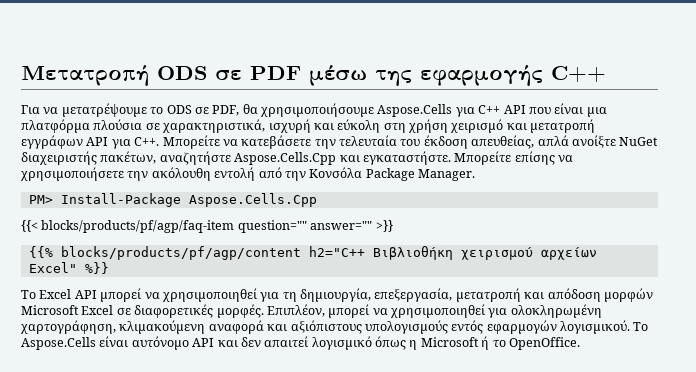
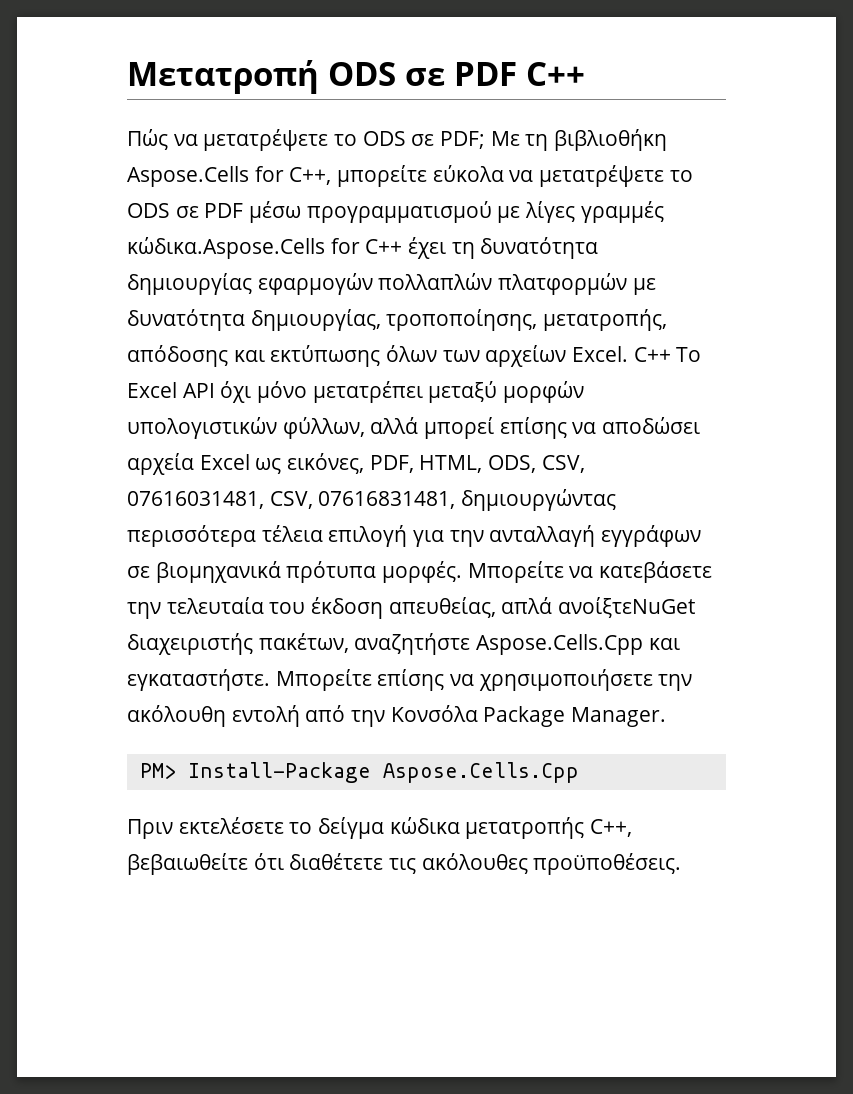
[309,65,606,86] [21,103,607,117] [21,119,596,133] [21,135,160,149] μέσω της εφαρμογής C++ // Για να μετατρέψουμε το ODS σε PDF, θα χρησιμοποιήσουμε Aspose.Cells για C++ API που είναι μια πλατφόρμα πλούσια σε χαρακτηριστικά, ισχυρή και εύκολη στη χρήση χειρισμό και μετατροπή εγγράφων API για C++. -> [526,62,585,86] [127,129,668,151] [127,165,693,187] [127,201,664,223] [127,237,599,259] [127,273,656,295] [127,309,668,331] [127,345,702,367] [127,381,585,403] [127,417,701,439] [127,453,585,475] [127,489,616,511] [127,525,702,547] [127,561,463,583] C++ // Πώς να μετατρέψετε το ODS σε PDF; Με τη βιβλιοθήκη Aspose.Cells for C++, μπορείτε εύκολα να μετατρέψετε το ODS σε PDF μέσω προγραμματισμού με λίγες γραμμές κώδικα.Aspose.Cells for C++ έχει τη δυνατότητα δημιουργίας εφαρμογών πολλαπλών πλατφορμών με δυνατότητα δημιουργίας, τροποποίησης, μετατροπής, απόδοσης και εκτύπωσης όλων των αρχείων Excel. C++ Το Excel API όχι μόνο μετατρέπει μεταξύ μορφών υπολογιστικών φύλλων, αλλά μπορεί επίσης να αποδώσει αρχεία Excel ως εικόνες, PDF, HTML, ODS, CSV, 07616031481, CSV, 07616831481, δημιουργώντας περισσότερα τέλεια επιλογή για την ανταλλαγή εγγράφων σε βιομηχανικά πρότυπα μορφές.
[571,135,659,148] ανοίξτε NuGet -> [558,597,696,618] ανοίξτεNuGet
[21,220,393,233] [28,246,597,260] [28,262,109,274] [21,288,653,302] [21,304,602,318] [20,320,649,334] [21,336,580,350] {{< blocks/products/pf/agp/faq-item question="" answer="" >}} // {{% blocks/products/pf/agp/content h2="C++ Βιβλιοθήκη χειρισμού αρχείων Excel" %}} // Το Excel API μπορεί να χρησιμοποιηθεί για τη δημιουργία, επεξεργασία, μετατροπή και απόδοση μορφών Microsoft Excel σε διαφορετικές μορφές. Επιπλέον, μπορεί να χρησιμοποιηθεί για ολοκληρωμένη χαρτογράφηση, κλιμακούμενη αναφορά και αξιόπιστους υπολογισμούς εντός εφαρμογών λογισμικού. Το Aspose.Cells είναι αυτόνομο API και δεν απαιτεί λογισμικό όπως η Microsoft ή το OpenOffice. -> [127,817,633,839] [127,853,682,875] Πριν εκτελέσετε το δείγμα κώδικα μετατροπής C++, βεβαιωθείτε ότι διαθέτετε τις ακόλουθες προϋποθέσεις.

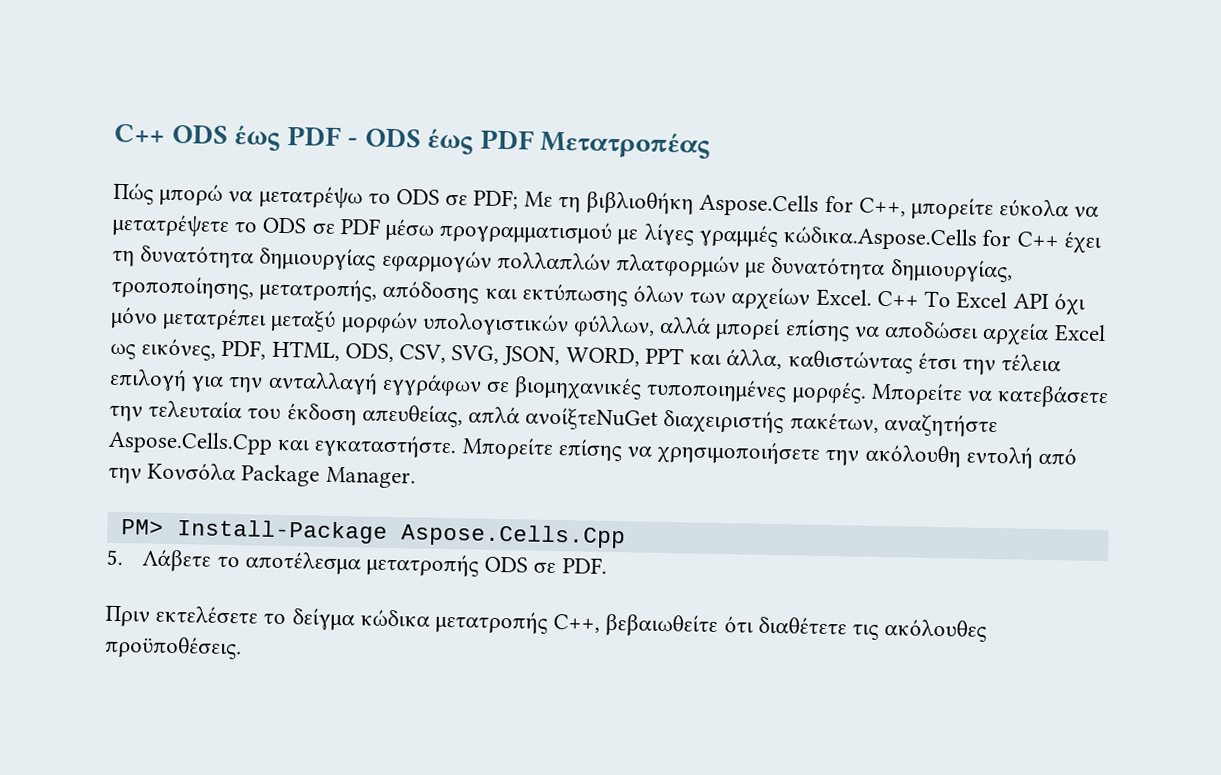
[127,60,585,94] [127,129,329,151] Μετατροπή ODS σε PDF C++ // Πώς να μετατρέψετε -> [114,123,711,159] [113,182,363,209] C++ ODS έως PDF - ODS έως PDF Μετατροπέας // Πώς μπορώ να μετατρέψω
[127,489,616,511] [127,525,256,547] 07616031481, CSV, 07616831481, δημιουργώντας περισσότερα -> [451,345,996,376] SVG, JSON, WORD, PPT και άλλα, καθιστώντας έτσι την
[155,561,377,583] βιομηχανικά πρότυπα -> [514,376,788,403] βιομηχανικές τυποποιημένες
(579, 772) none -> [106,549,607,577] // 5. Λάβετε το αποτέλεσμα μετατροπής ODS σε PDF.

